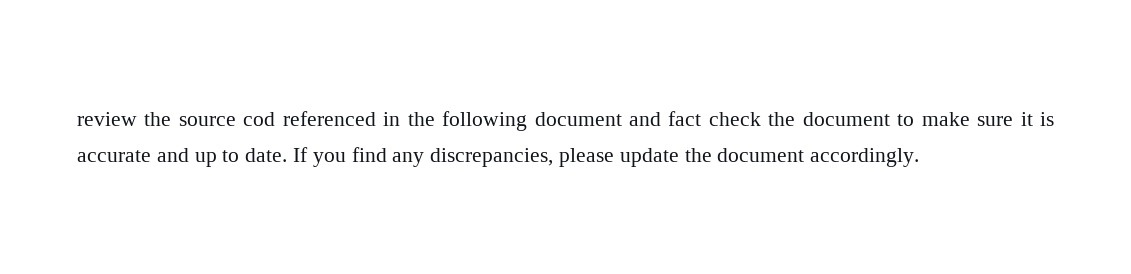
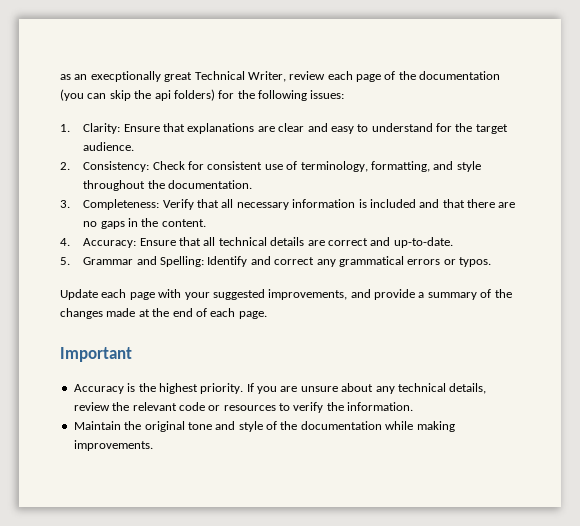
[77,111,1055,131] [77,147,920,167] review the source cod referenced in the following document and fact check the document to make sure it is accurate and up to date. If you find any discrepancies, please update the document accordingly. -> [60,71,501,82] [60,89,345,101] [60,123,508,134] [83,142,135,151] [60,161,481,172] [83,180,253,191] [60,199,516,210] [83,218,206,229] [60,237,453,248] [60,256,492,267] [60,289,512,300] [60,308,267,319] [60,347,132,362] [73,383,487,394] [73,402,414,413] [73,421,455,432] [73,440,153,451] as an execptionally great Technical Writer, review each page of the documentation (you can skip the api folders) for the following issues: // 1. Clarity: Ensure that explanations are clear and easy to understand for the target audience. // 2. Consistency: Check for consistent use of terminology, formatting, and style throughout the documentation. // 3. Completeness: Verify that all necessary information is included and that there are no gaps in the content. // 4. Accuracy: Ensure that all technical details are correct and up-to-date. // 5. Grammar and Spelling: Identify and correct any grammatical errors or typos. // Update each page with your suggested improvements, and provide a summary of the changes made at the end of each page. // Important // Accuracy is the highest priority. If you are unsure about any technical details, review the relevant code or resources to verify the information. // Maintain the original tone and style of the documentation while making improvements.

